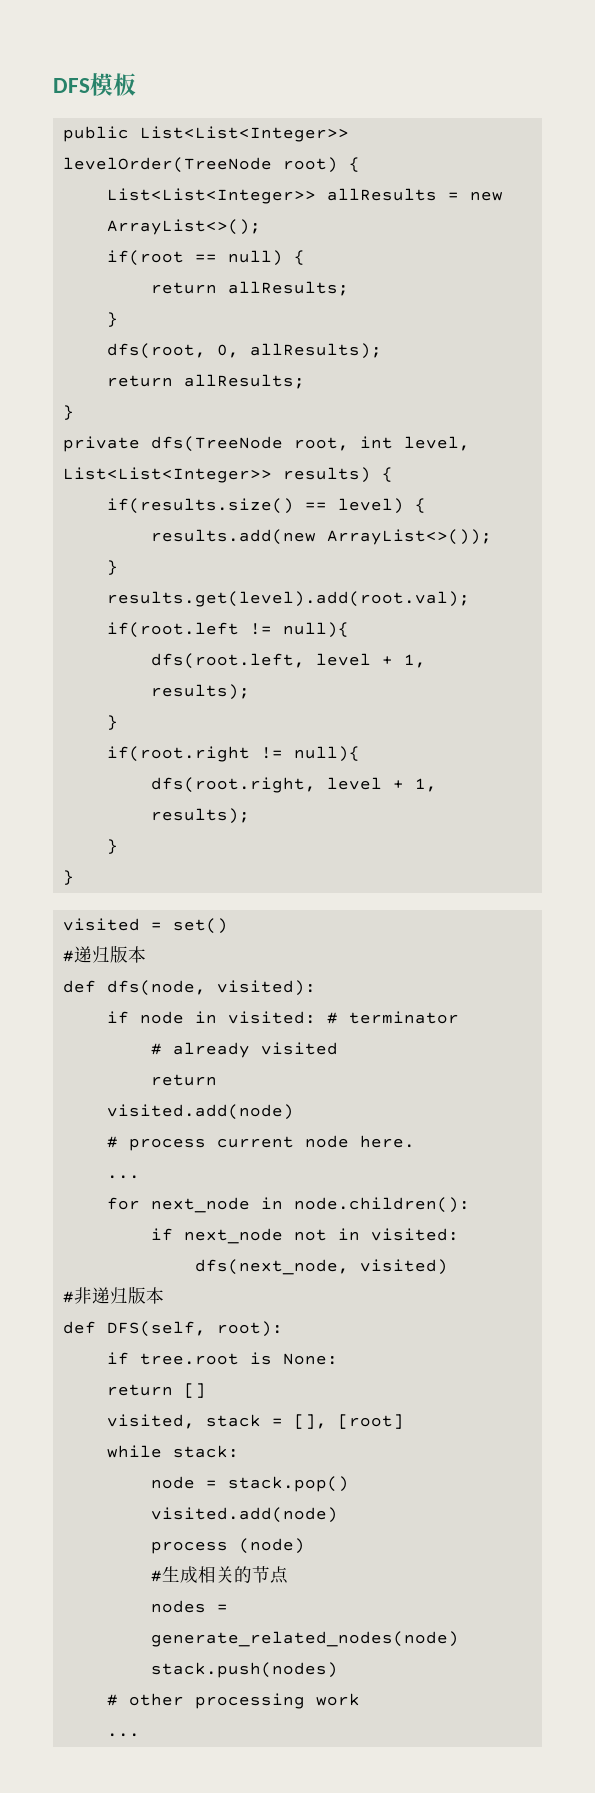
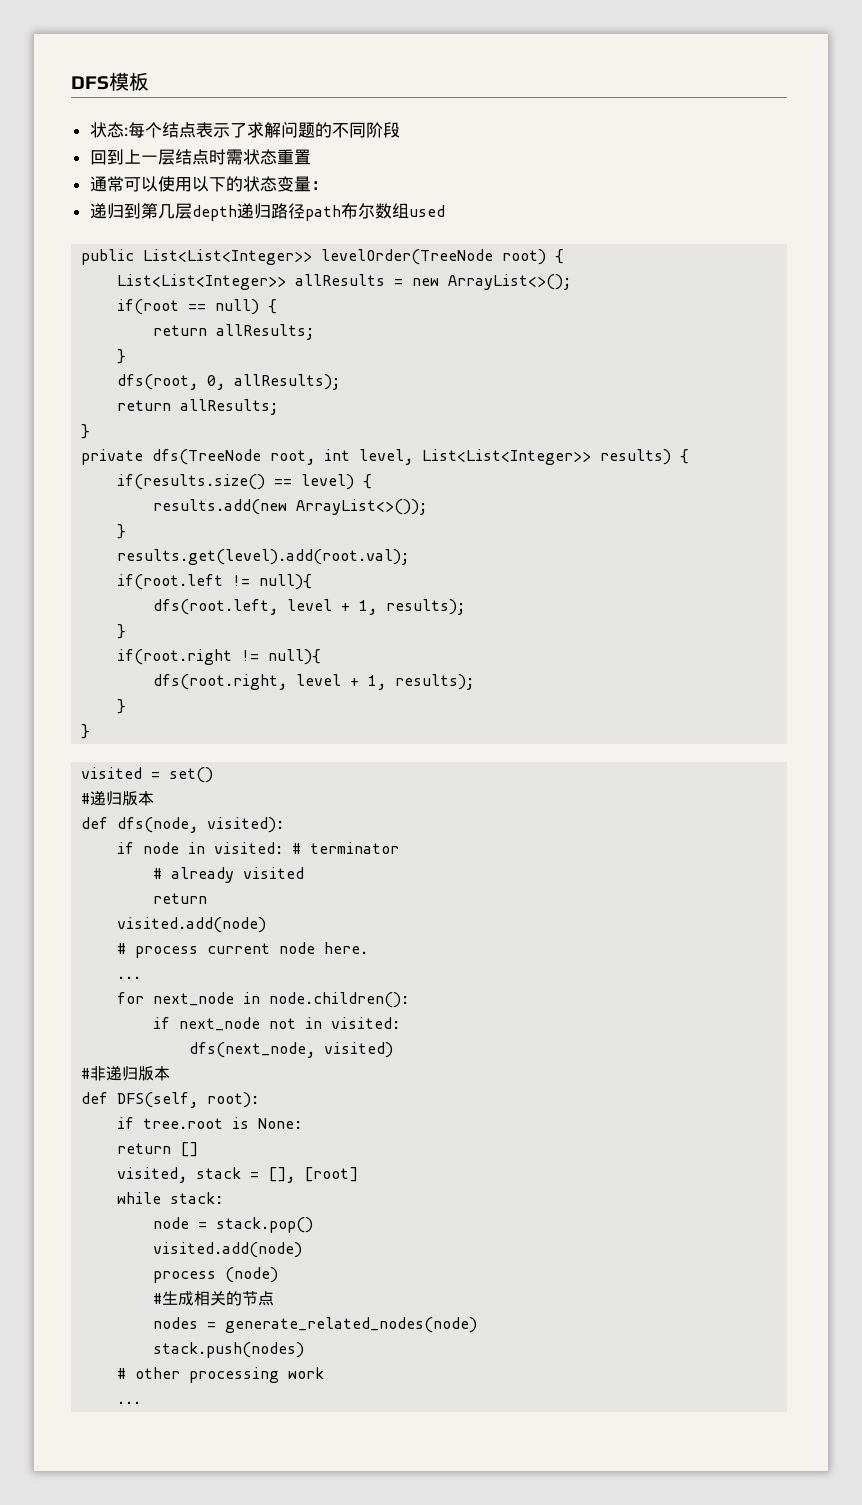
(136, 84) none -> [89,122,400,138] [89,149,311,165] [89,176,328,192] [89,203,445,221] // 状态:每个结点表示了求解问题的不同阶段 // 回到上一层结点时需状态重置 // 通常可以使用以下的状态变量： // 递归到第几层depth递归路径path布尔数组used

